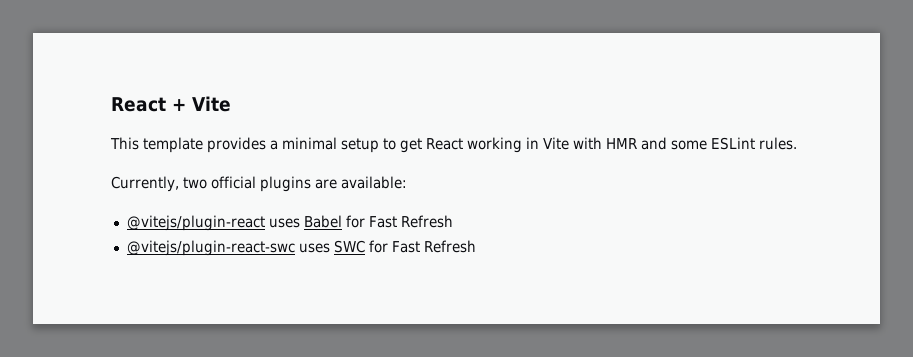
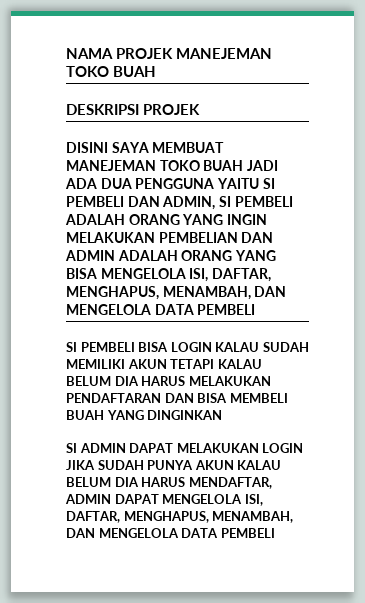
[111,96,231,112] [110,137,797,153] [111,176,407,192] [126,215,453,231] [126,240,476,256] React + Vite // This template provides a minimal setup to get React working in Vite with HMR and some ESLint rules. // Currently, two official plugins are available: // @vitejs/plugin-react uses Babel for Fast Refresh // @vitejs/plugin-react-swc uses SWC for Fast Refresh -> [66,48,272,59] [66,66,156,77] [66,104,200,115] [66,142,225,153] [66,160,278,171] [65,178,275,189] [66,196,293,210] [65,214,267,225] [66,232,274,243] [65,250,276,261] [66,268,271,282] [66,286,287,300] [66,304,256,315] [66,342,309,352] [66,359,262,369] [66,376,271,386] [66,393,288,403] [66,410,223,420] [66,443,304,453] [66,460,282,470] [66,477,272,489] [65,494,263,506] [66,511,294,523] [66,528,275,538] NAMA PROJEK MANEJEMAN TOKO BUAH // DESKRIPSI PROJEK // DISINI SAYA MEMBUAT MANEJEMAN TOKO BUAH JADI ADA DUA PENGGUNA YAITU SI PEMBELI DAN ADMIN, SI PEMBELI ADALAH ORANG YANG INGIN MELAKUKAN PEMBELIAN DAN ADMIN ADALAH ORANG YANG BISA MENGELOLA ISI, DAFTAR, MENGHAPUS, MENAMBAH, DAN MENGELOLA DATA PEMBELI // SI PEMBELI BISA LOGIN KALAU SUDAH MEMILIKI AKUN TETAPI KALAU BELUM DIA HARUS MELAKUKAN PENDAFTARAN DAN BISA MEMBELI BUAH YANG DINGINKAN // SI ADMIN DAPAT MELAKUKAN LOGIN JIKA SUDAH PUNYA AKUN KALAU BELUM DIA HARUS MENDAFTAR, ADMIN DAPAT MENGELOLA ISI, DAFTAR, MENGHAPUS, MENAMBAH, DAN MENGELOLA DATA PEMBELI

